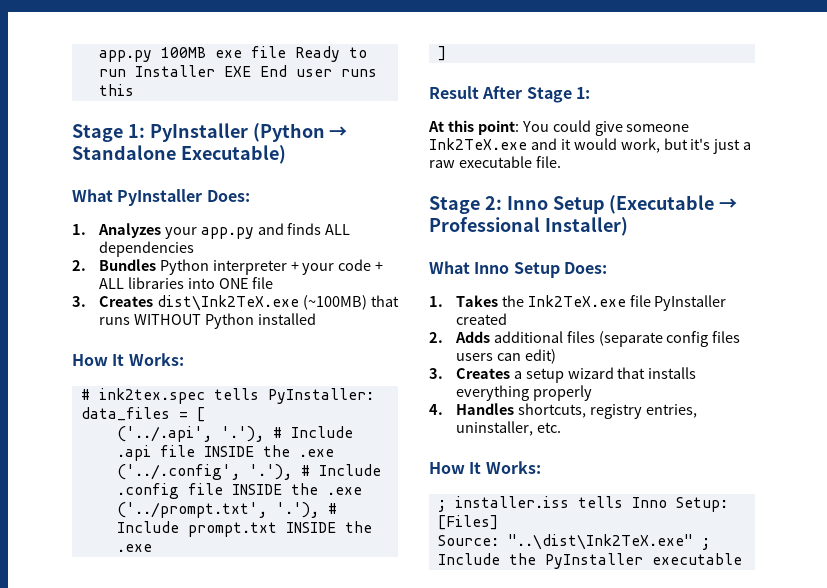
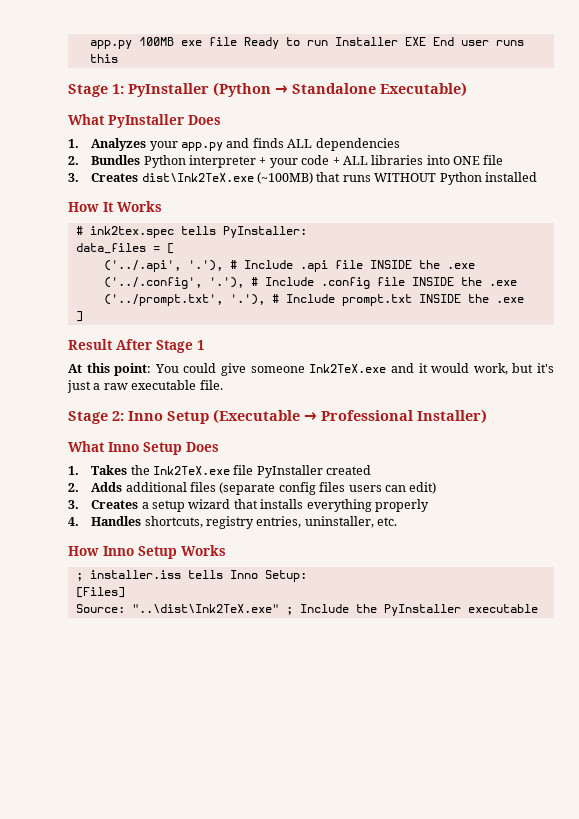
[206,190,250,202] Does: -> [188,115,221,125] Does
[128,353,184,366] Works: -> [117,201,162,212] Works
[575,87,590,99] 1: -> [197,340,205,350] 1
[563,262,607,274] Does: -> [186,442,219,452] Does
[469,461,541,474] It Works: -> [103,545,226,559] Inno Setup Works

